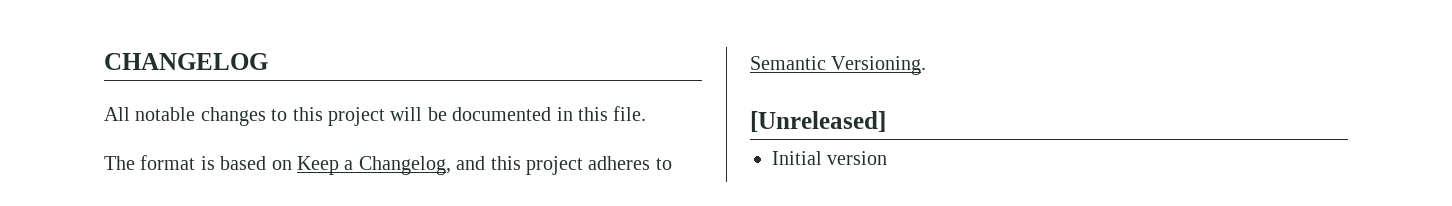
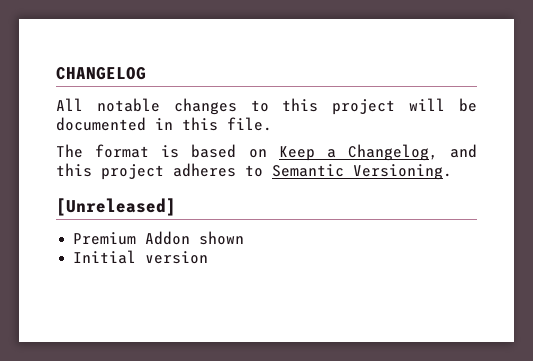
(886, 121) none -> [73,231,245,245] // Premium Addon shown

